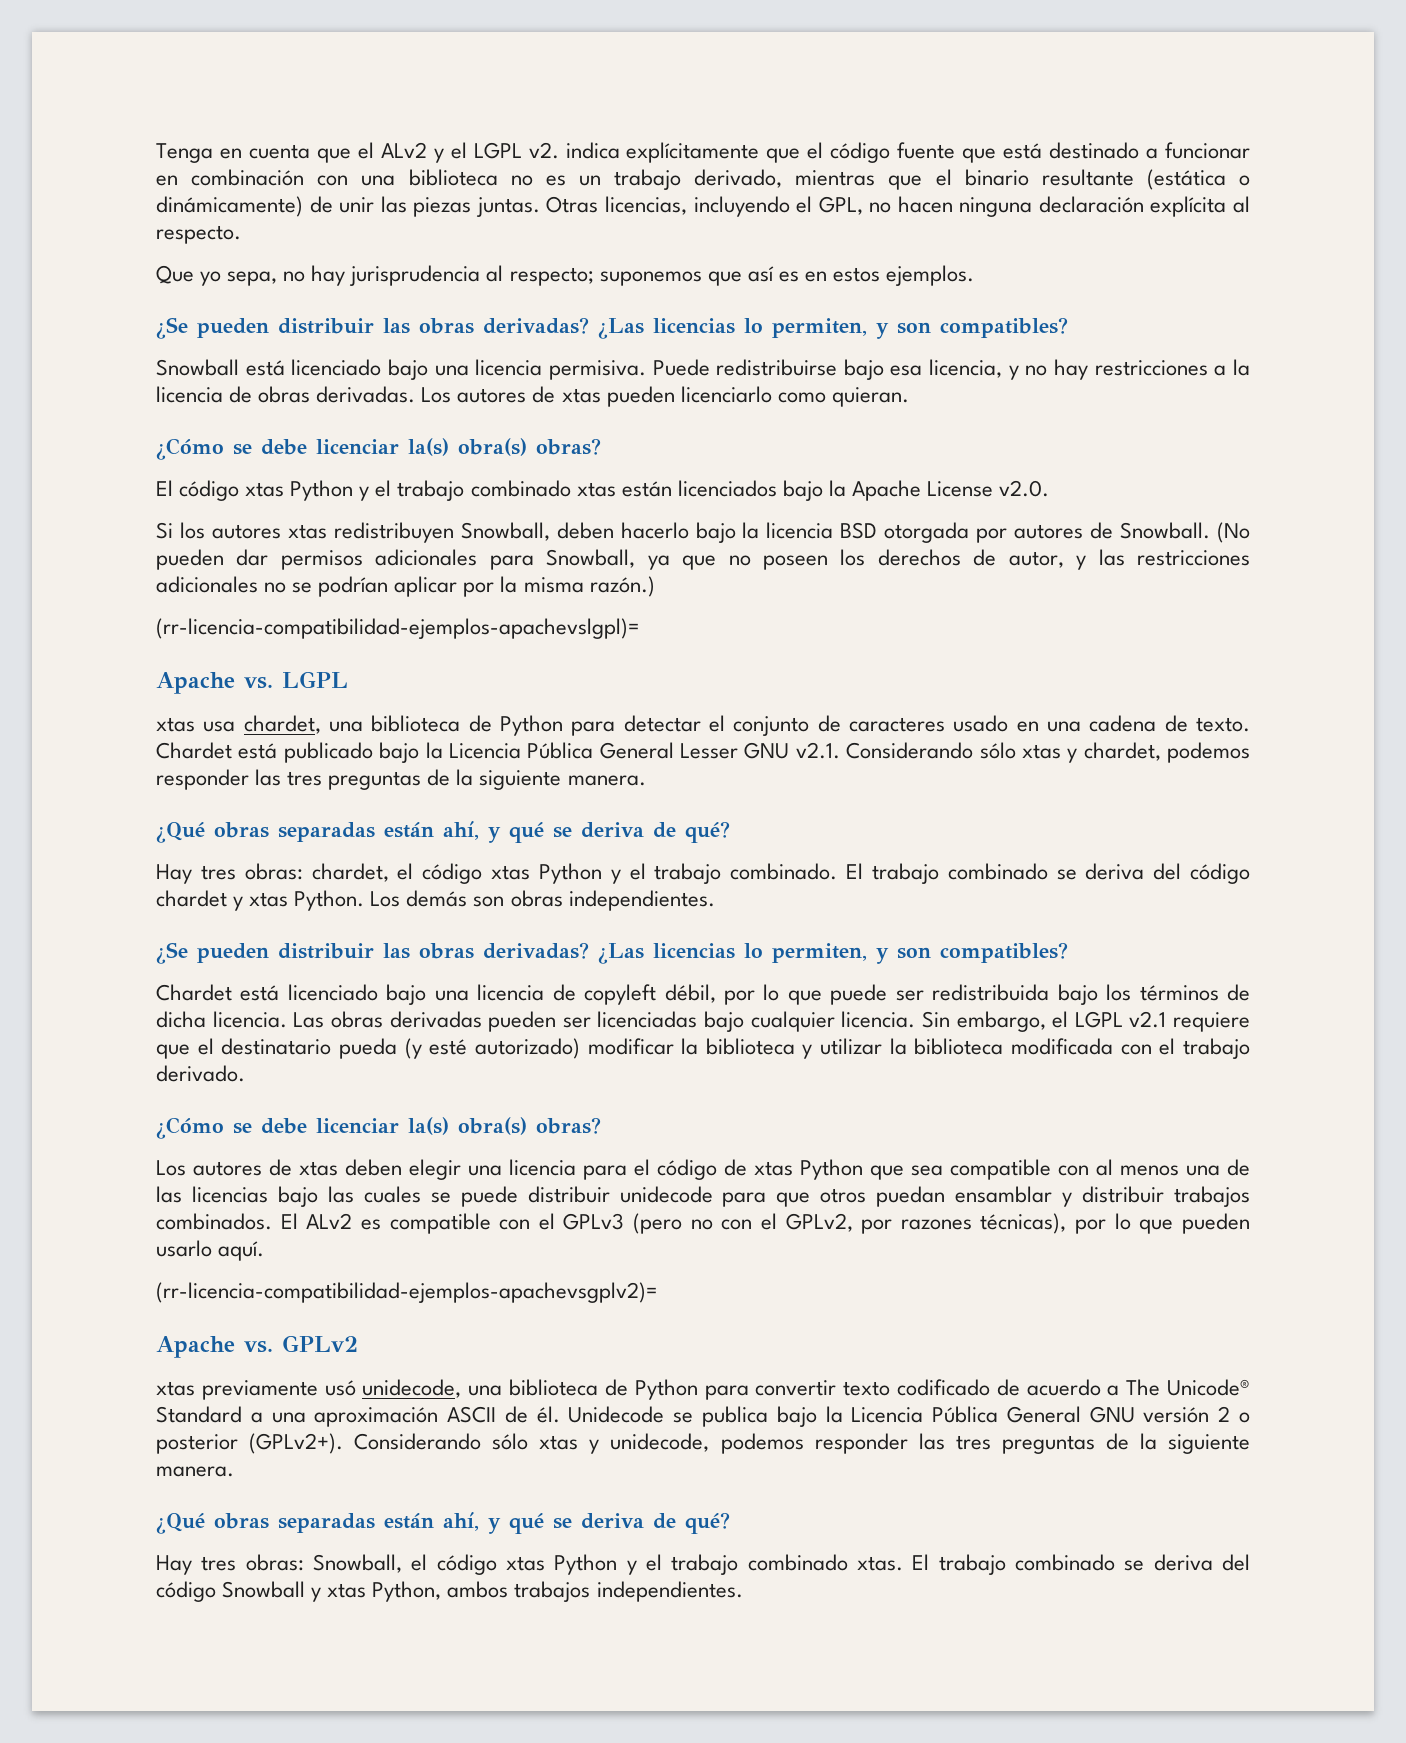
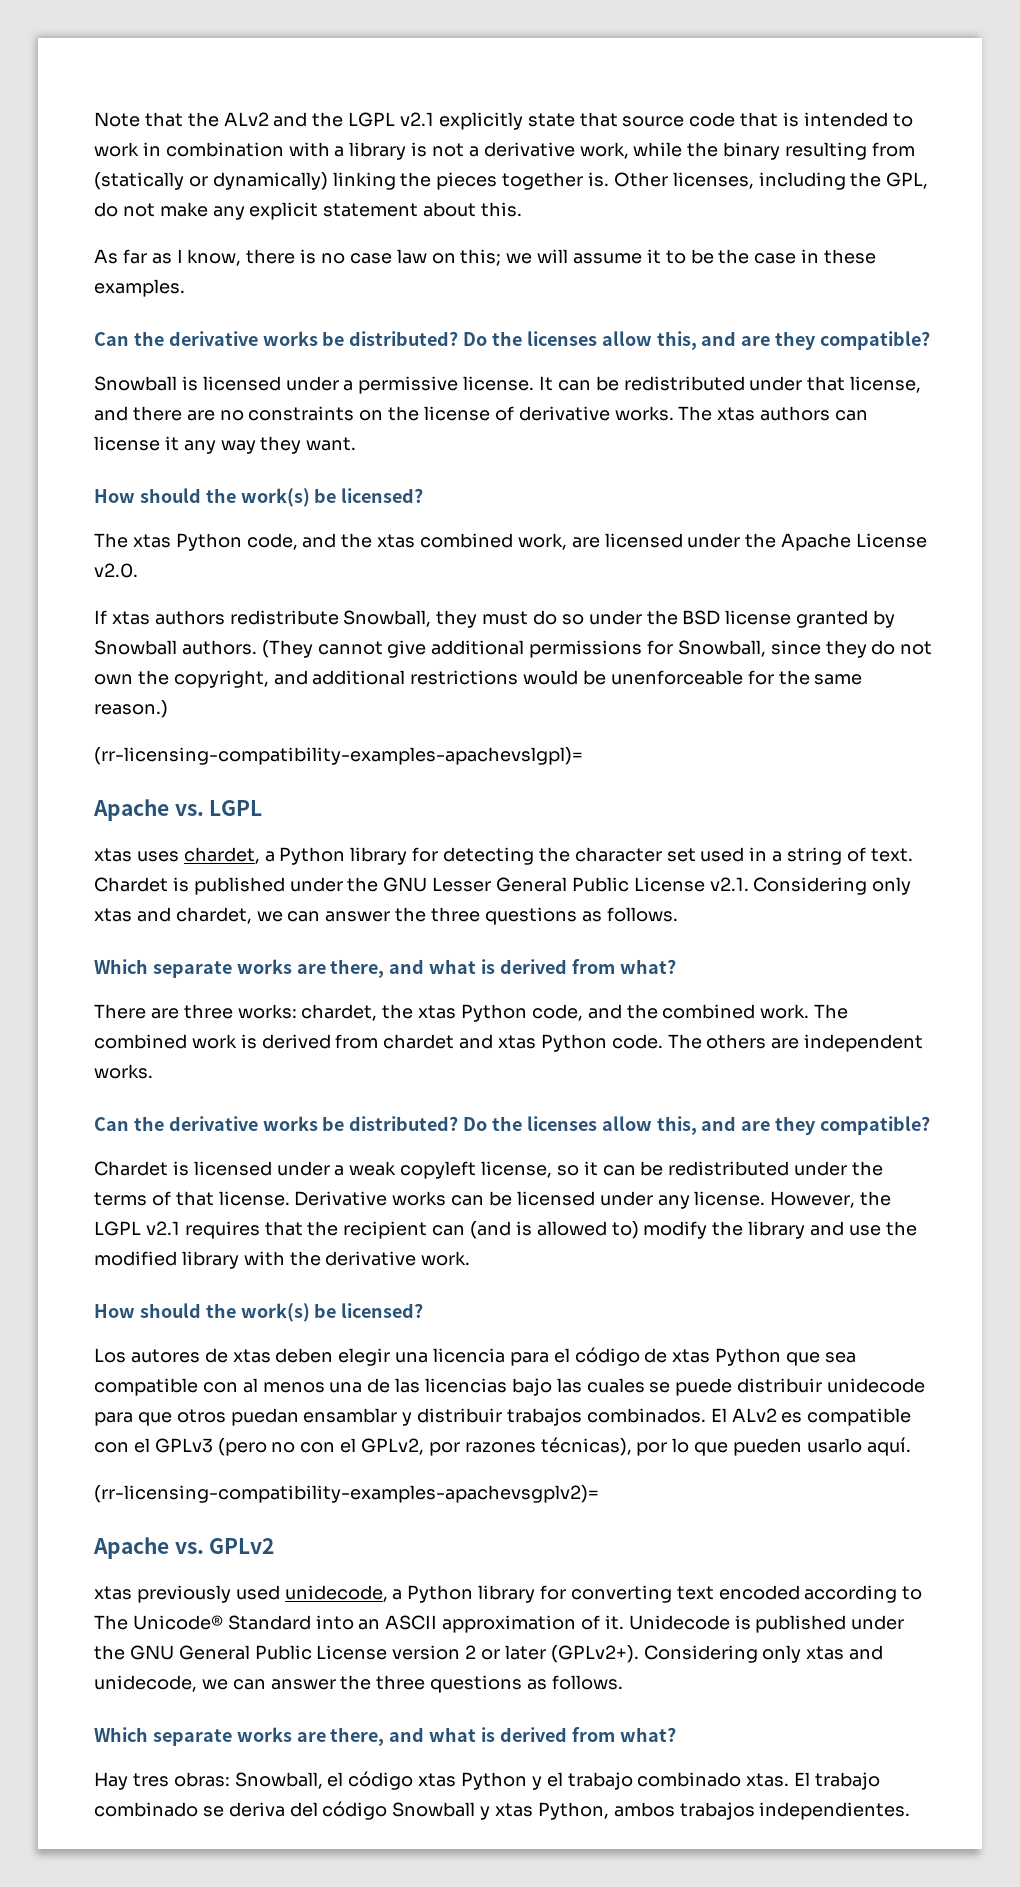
[156,142,1251,163] [156,169,1250,190] [156,196,1250,217] [156,225,241,244] [156,265,975,286] [156,317,1068,339] [156,359,1250,380] [156,386,909,407] [156,438,601,460] [156,480,1050,501] [156,522,1250,543] [156,549,1250,570] [156,576,655,597] [156,618,639,639] [156,671,348,694] [156,715,1251,736] [156,742,1250,763] [156,769,646,790] [156,821,730,843] [156,863,1250,884] [156,890,715,911] [156,942,1068,964] [156,984,1250,1005] [156,1011,1250,1032] [156,1038,1250,1059] [156,1065,245,1082] [156,1117,601,1139] Tenga en cuenta que el ALv2 y el LGPL v2. indica explícitamente que el código fuente que está destinado a funcionar en combinación con una biblioteca no es un trabajo derivado, mientras que el binario resultante (estática o dinámicamente) de unir las piezas juntas. Otras licencias, incluyendo el GPL, no hacen ninguna declaración explícita al respecto. // Que yo sepa, no hay jurisprudencia al respecto; suponemos que así es en estos ejemplos. // ¿Se pueden distribuir las obras derivadas? ¿Las licencias lo permiten, y son compatibles? // Snowball está licenciado bajo una licencia permisiva. Puede redistribuirse bajo esa licencia, y no hay restricciones a la licencia de obras derivadas. Los autores de xtas pueden licenciarlo como quieran. // ¿Cómo se debe licenciar la(s) obra(s) obras? // El código xtas Python y el trabajo combinado xtas están licenciados bajo la Apache License v2.0. // Si los autores xtas redistribuyen Snowball, deben hacerlo bajo la licencia BSD otorgada por autores de Snowball. (No pueden dar permisos adicionales para Snowball, ya que no poseen los derechos de autor, y las restricciones adicionales no se podrían aplicar por la misma razón.) // (rr-licencia-compatibilidad-ejemplos-apachevslgpl)= // Apache vs. LGPL // xtas usa chardet, una biblioteca de Python para detectar el conjunto de caracteres usado en una cadena de texto. Chardet está publicado bajo la Licencia Pública General Lesser GNU v2.1. Considerando sólo xtas y chardet, podemos responder las tres preguntas de la siguiente manera. // ¿Qué obras separadas están ahí, y qué se deriva de qué? // Hay tres obras: chardet, el código xtas Python y el trabajo combinado. El trabajo combinado se deriva del código chardet y xtas Python. Los demás son obras independientes. // ¿Se pueden distribuir las obras derivadas? ¿Las licencias lo permiten, y son compatibles? // Chardet está licenciado bajo una licencia de copyleft débil, por lo que puede ser redistribuida bajo los términos de dicha licencia. Las obras derivadas pueden ser licenciadas bajo cualquier licencia. Sin embargo, el LGPL v2.1 requiere que el destinatario pueda (y esté autorizado) modificar la biblioteca y utilizar la biblioteca modificada con el trabajo derivado. // ¿Cómo se debe licenciar la(s) obra(s) obras? -> [94,112,913,130] [94,142,915,160] [94,172,929,190] [94,202,523,220] [94,249,877,266] [94,279,185,297] [94,331,931,350] [94,376,922,394] [94,406,869,421] [94,436,357,454] [94,488,424,507] [94,533,928,551] [94,563,138,578] [94,610,896,628] [94,640,933,658] [94,670,863,688] [94,700,168,718] [94,747,583,765] [93,799,263,821] [94,847,913,865] [94,877,912,895] [94,907,678,925] [94,959,676,978] [94,1004,849,1022] [94,1034,924,1052] [94,1064,153,1079] [94,1116,931,1135] [94,1161,884,1179] [94,1191,892,1209] [94,1221,917,1239] [94,1251,471,1269] [94,1303,424,1322] Note that the ALv2 and the LGPL v2.1 explicitly state that source code that is intended to work in combination with a library is not a derivative work, while the binary resulting from (statically or dynamically) linking the pieces together is. Other licenses, including the GPL, do not make any explicit statement about this. // As far as I know, there is no case law on this; we will assume it to be the case in these examples. // Can the derivative works be distributed? Do the licenses allow this, and are they compatible? // Snowball is licensed under a permissive license. It can be redistributed under that license, and there are no constraints on the license of derivative works. The xtas authors can license it any way they want. // How should the work(s) be licensed? // The xtas Python code, and the xtas combined work, are licensed under the Apache License v2.0. // If xtas authors redistribute Snowball, they must do so under the BSD license granted by Snowball authors. (They cannot give additional permissions for Snowball, since they do not own the copyright, and additional restrictions would be unenforceable for the same reason.) // (rr-licensing-compatibility-examples-apachevslgpl)= // Apache vs. LGPL // xtas uses chardet, a Python library for detecting the character set used in a string of text. Chardet is published under the GNU Lesser General Public License v2.1. Considering only xtas and chardet, we can answer the three questions as follows. // Which separate works are there, and what is derived from what? // There are three works: chardet, the xtas Python code, and the combined work. The combined work is derived from chardet and xtas Python code. The others are independent works. // Can the derivative works be distributed? Do the licenses allow this, and are they compatible? // Chardet is licensed under a weak copyleft license, so it can be redistributed under the terms of that license. Derivative works can be licensed under any license. However, the LGPL v2.1 requires that the recipient can (and is allowed to) modify the library and use the modified library with the derivative work. // How should the work(s) be licensed?
[156,1282,657,1303] (rr-licencia-compatibilidad-ejemplos-apachevsgplv2)= -> [94,1485,599,1503] (rr-licensing-compatibility-examples-apachevsgplv2)=
[201,1379,1250,1400] [156,1406,1251,1427] [156,1433,1250,1454] [156,1466,234,1477] [156,1512,730,1534] previamente usó unidecode, una biblioteca de Python para convertir texto codificado de acuerdo a The Unicode® Standard a una aproximación ASCII de él. Unidecode se publica bajo la Licencia Pública General GNU versión 2 o posterior (GPLv2+). Considerando sólo xtas y unidecode, podemos responder las tres preguntas de la siguiente manera. // ¿Qué obras separadas están ahí, y qué se deriva de qué? -> [136,1585,923,1603] [94,1615,905,1633] [94,1645,884,1663] [94,1675,623,1693] [94,1727,676,1746] previously used unidecode, a Python library for converting text encoded according to The Unicode® Standard into an ASCII approximation of it. Unidecode is published under the GNU General Public License version 2 or later (GPLv2+). Considering only xtas and unidecode, we can answer the three questions as follows. // Which separate works are there, and what is derived from what?

